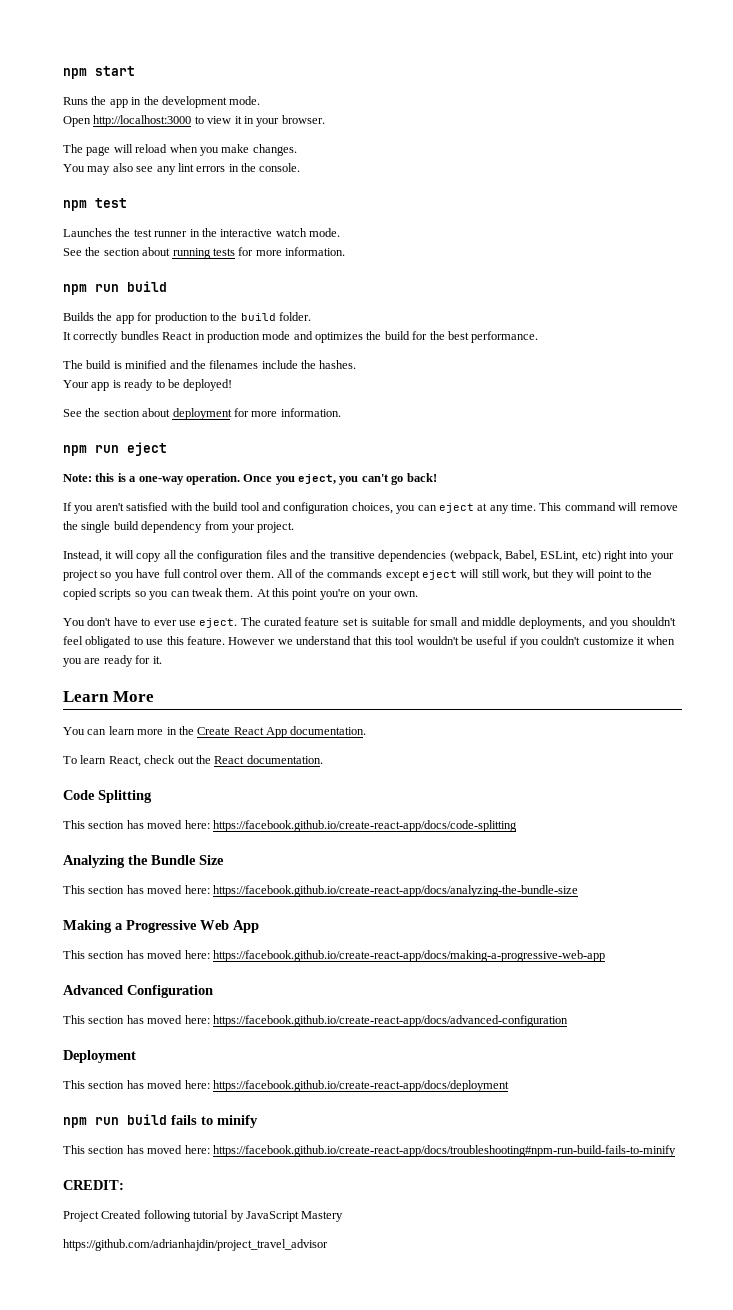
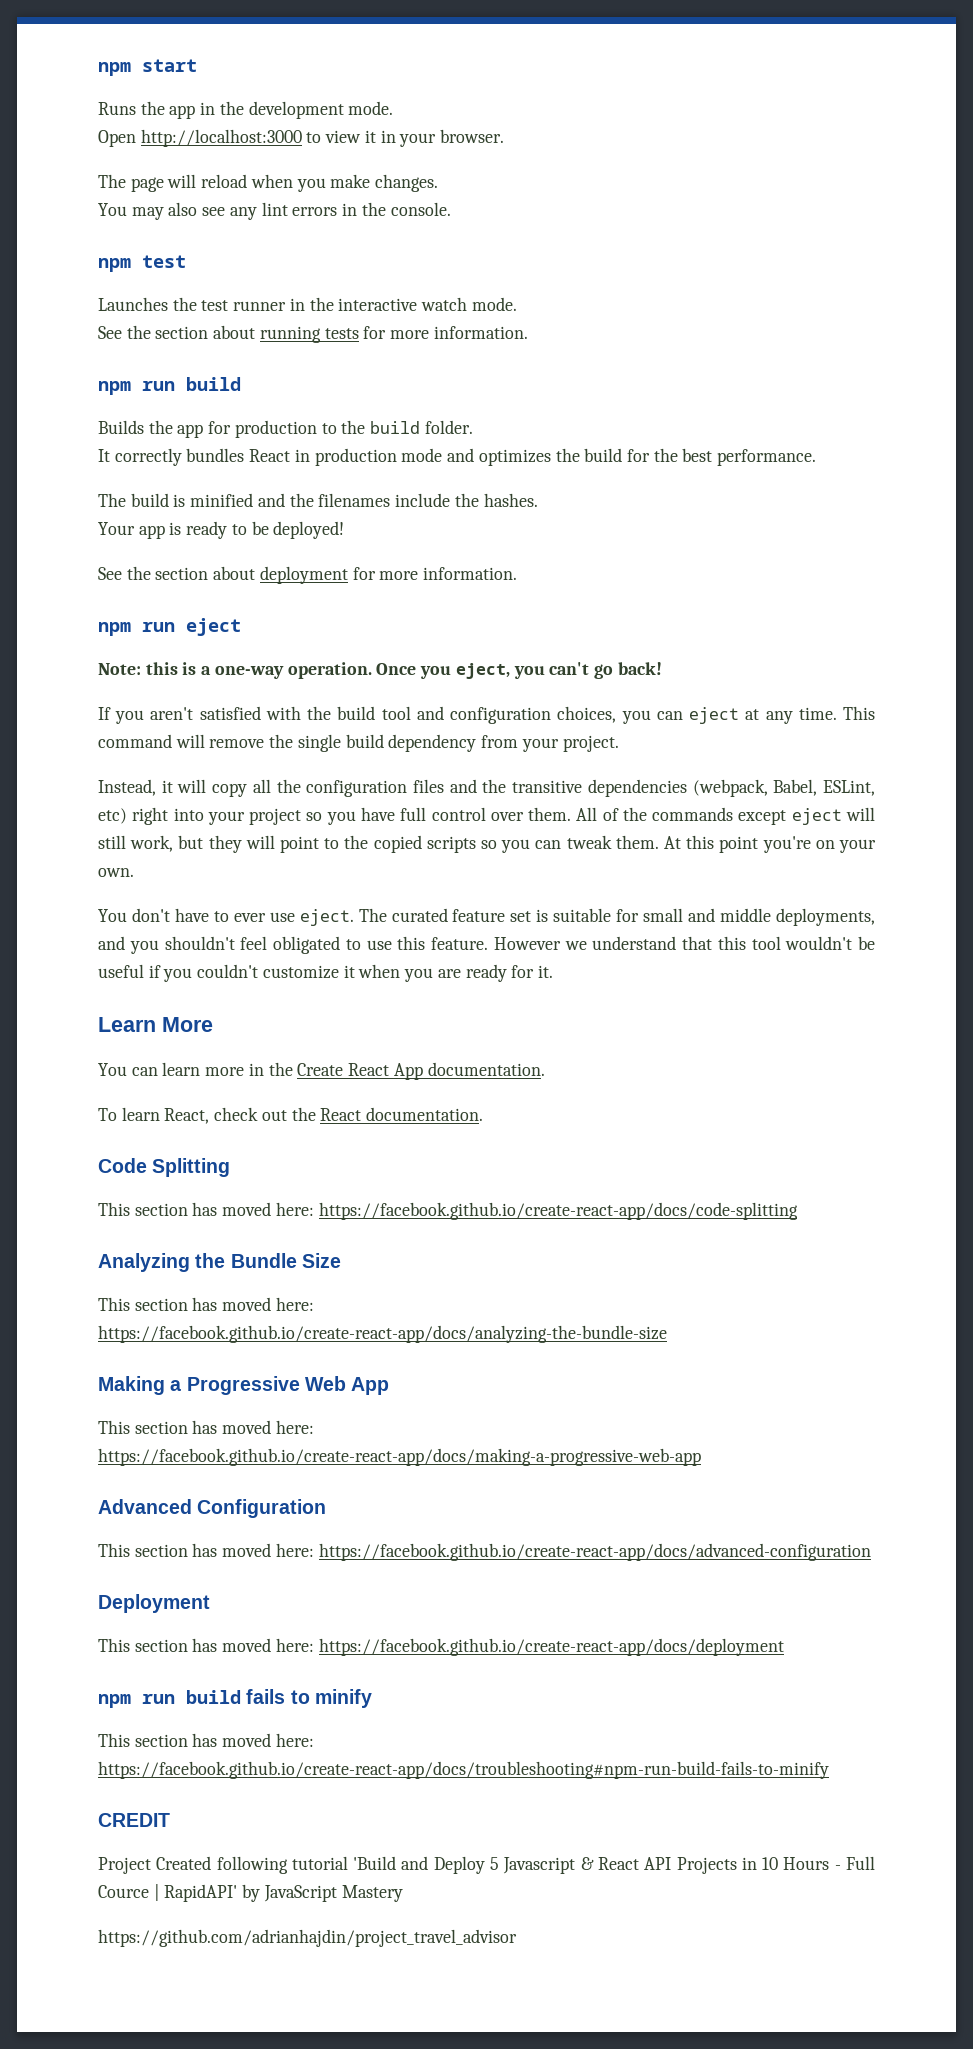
[63,1180,124,1190] CREDIT: -> [98,1813,170,1827] CREDIT
(229, 1214) none -> [353,1856,875,1874] [98,1884,238,1902] 'Build and Deploy 5 Javascript & React API Projects in 10 Hours - Full Cource | RapidAPI'

